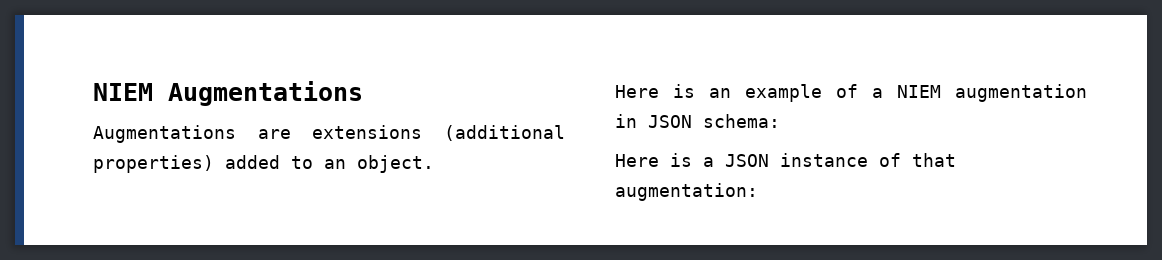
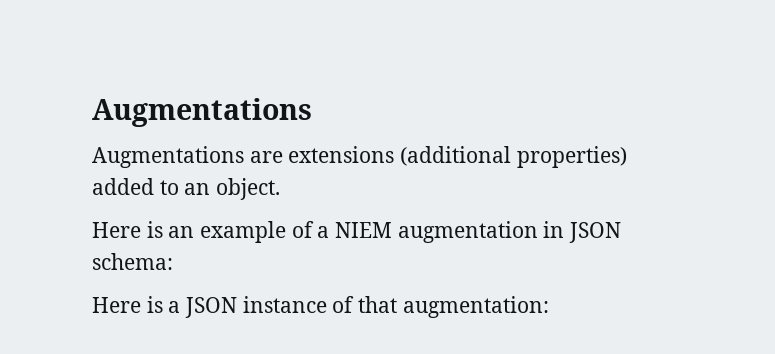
[93,83,153,101] NIEM -> (92, 112) none

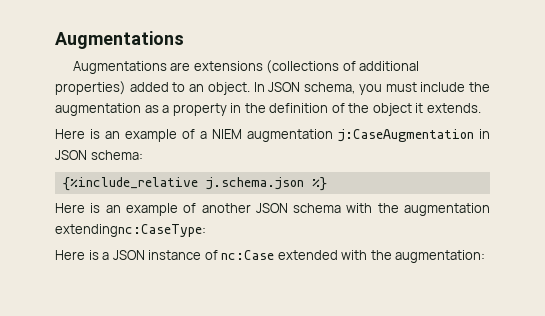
[400,146,512,166] (additional -> [266,60,420,74] (collections of additional
(281, 189) none -> [253,82,490,95] [55,103,481,116] In JSON schema, you must include the augmentation as a property in the definition of the object it extends.
(538, 232) none -> [338,129,474,142] j:CaseAugmentation
(173, 261) none -> [62,177,327,191] [55,203,491,216] [55,224,206,237] // {%include_relative j.schema.json %} // Here is an example of another JSON schema with the augmentation extendingnc:CaseType:
[358,296,398,313] that -> [221,250,392,260] nc:Case extended with the

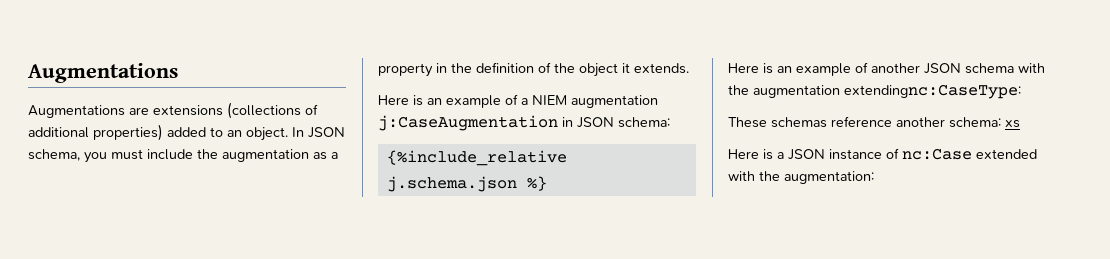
(206, 230) none -> [728,116,1020,128] // These schemas reference another schema: xs

